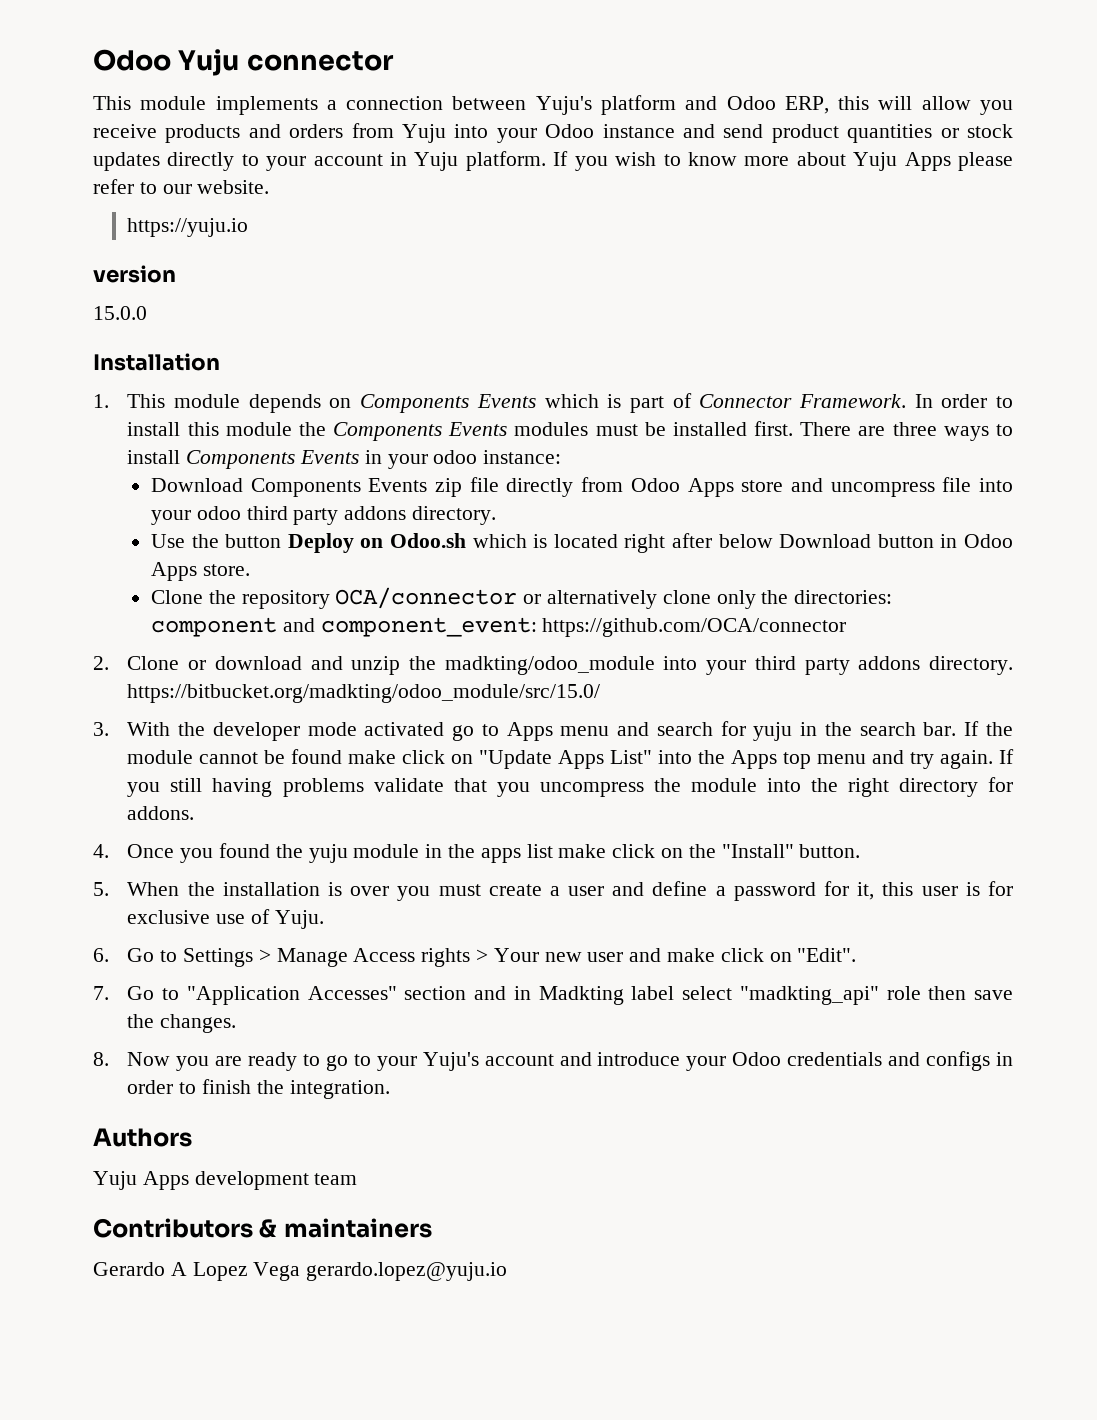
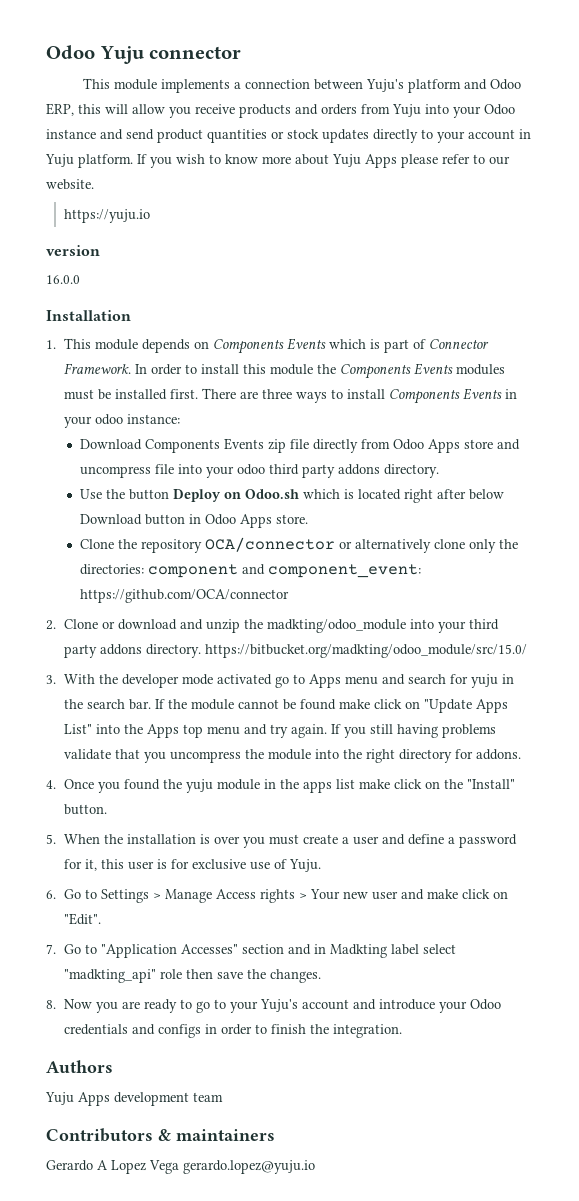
[93,306,147,320] 15.0.0 -> [46,275,80,284] 16.0.0

